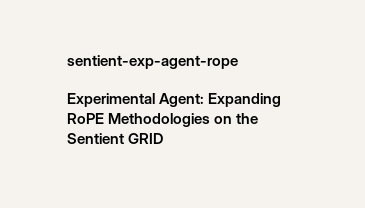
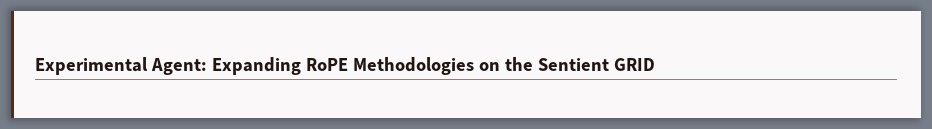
[67,55,238,69] sentient-exp-agent-rope // -> (35, 66) none

